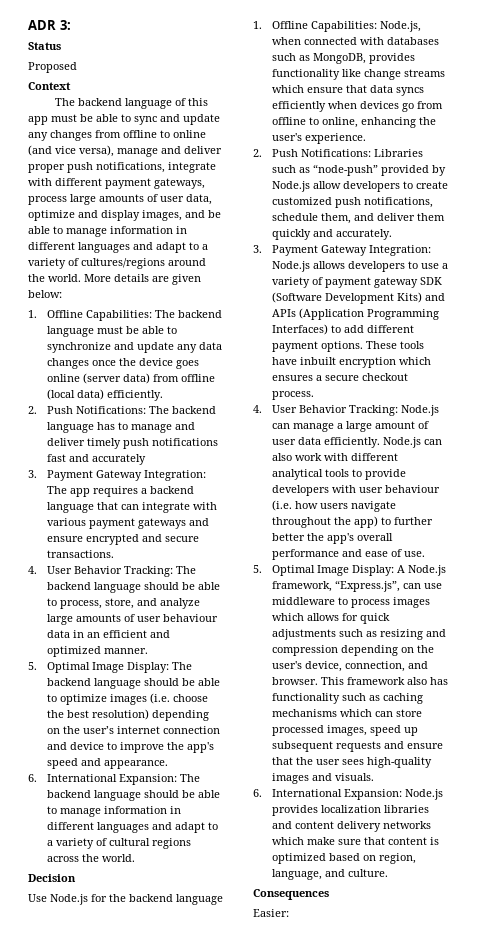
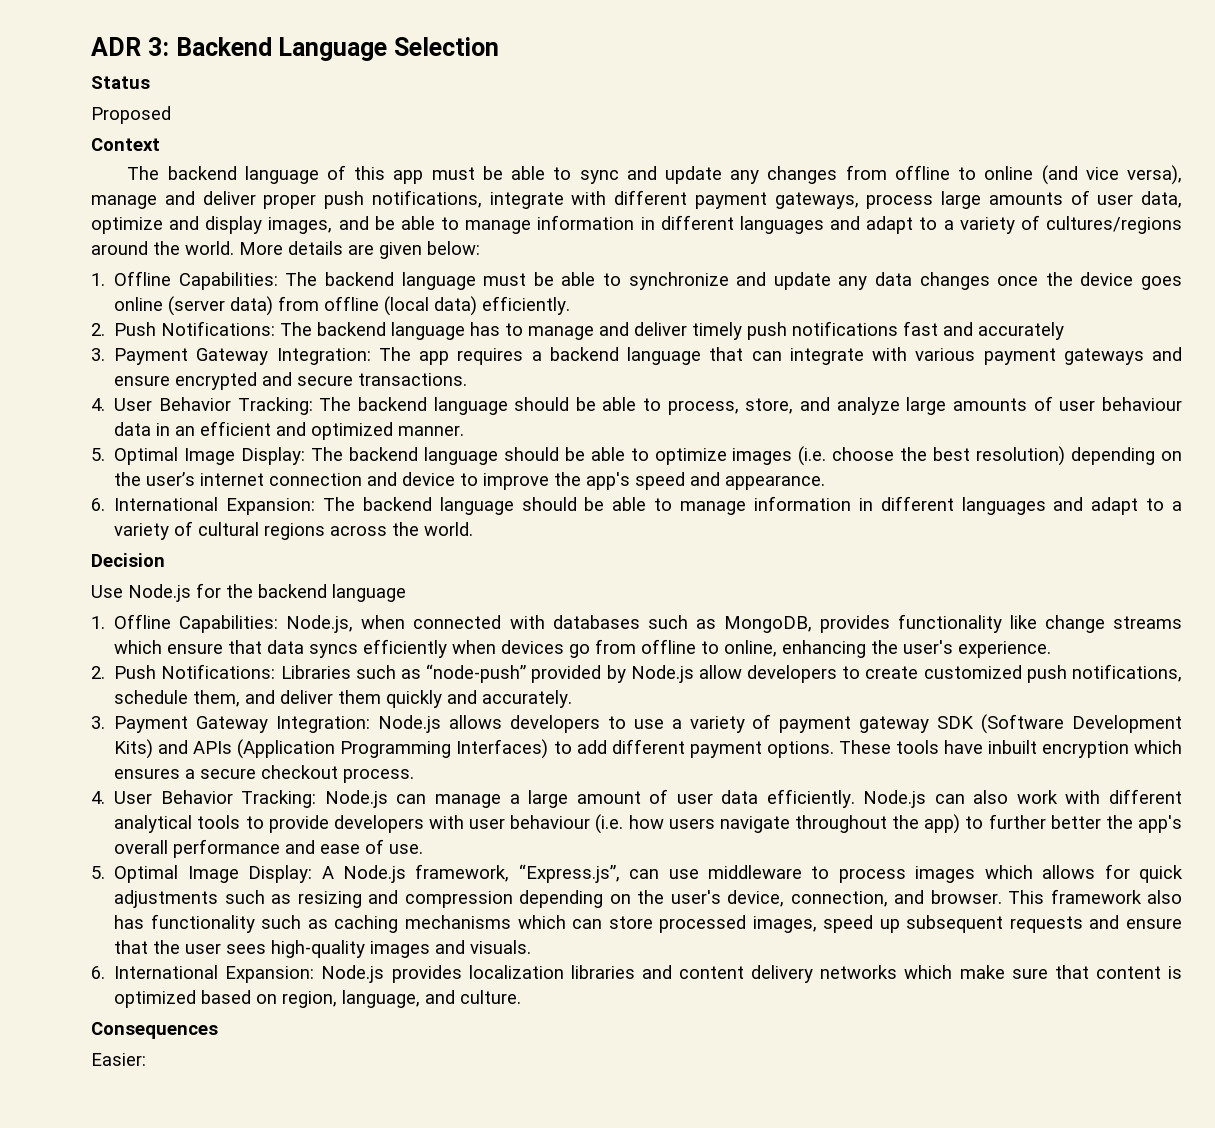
(71, 25) none -> [175,37,499,61] Backend Language Selection

